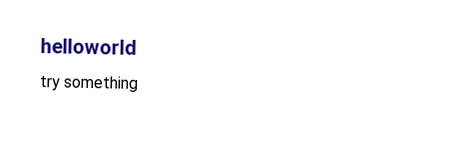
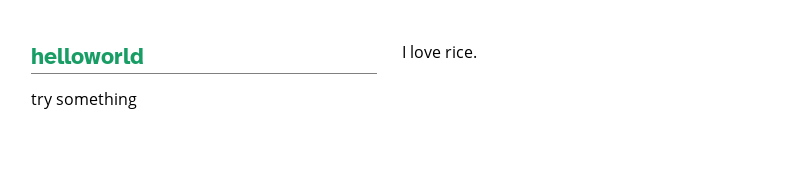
(139, 83) none -> [402,45,478,58] // I love rice.

